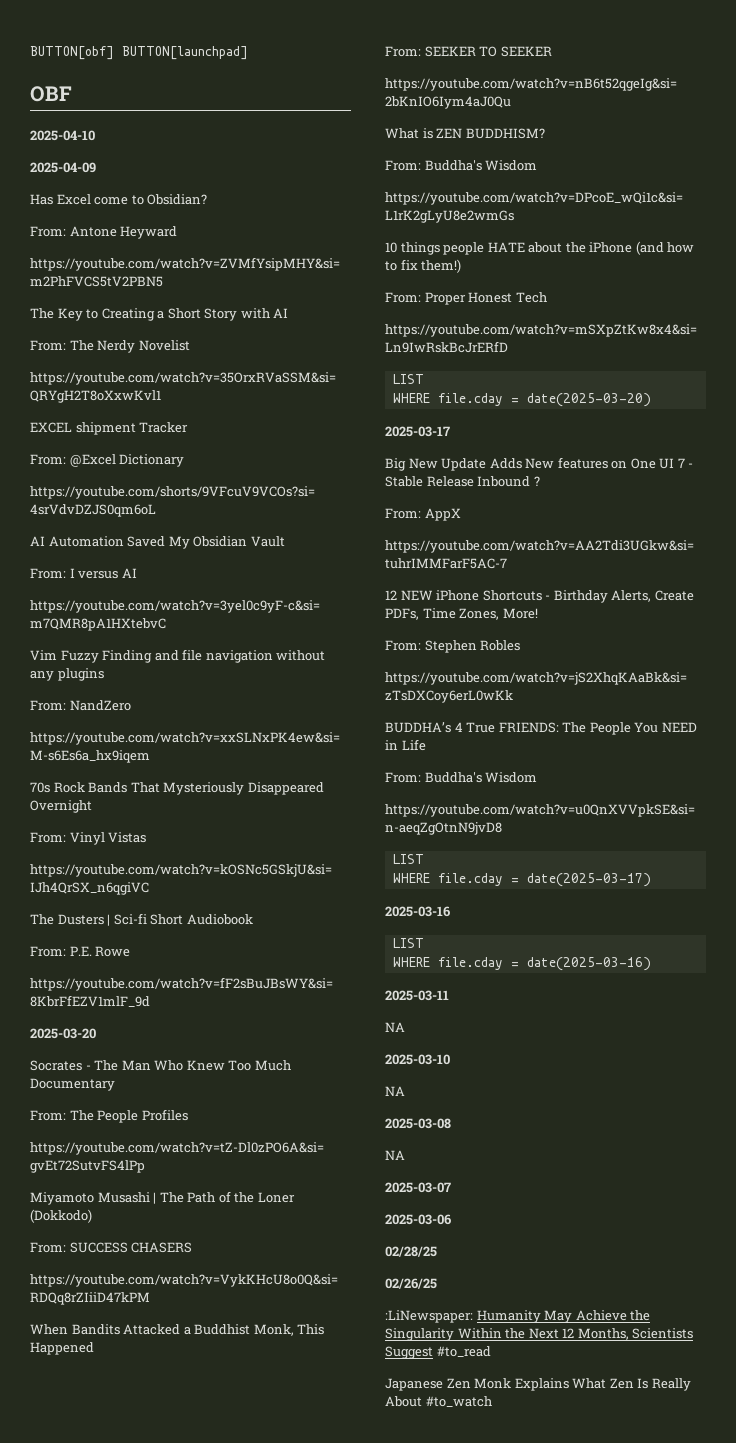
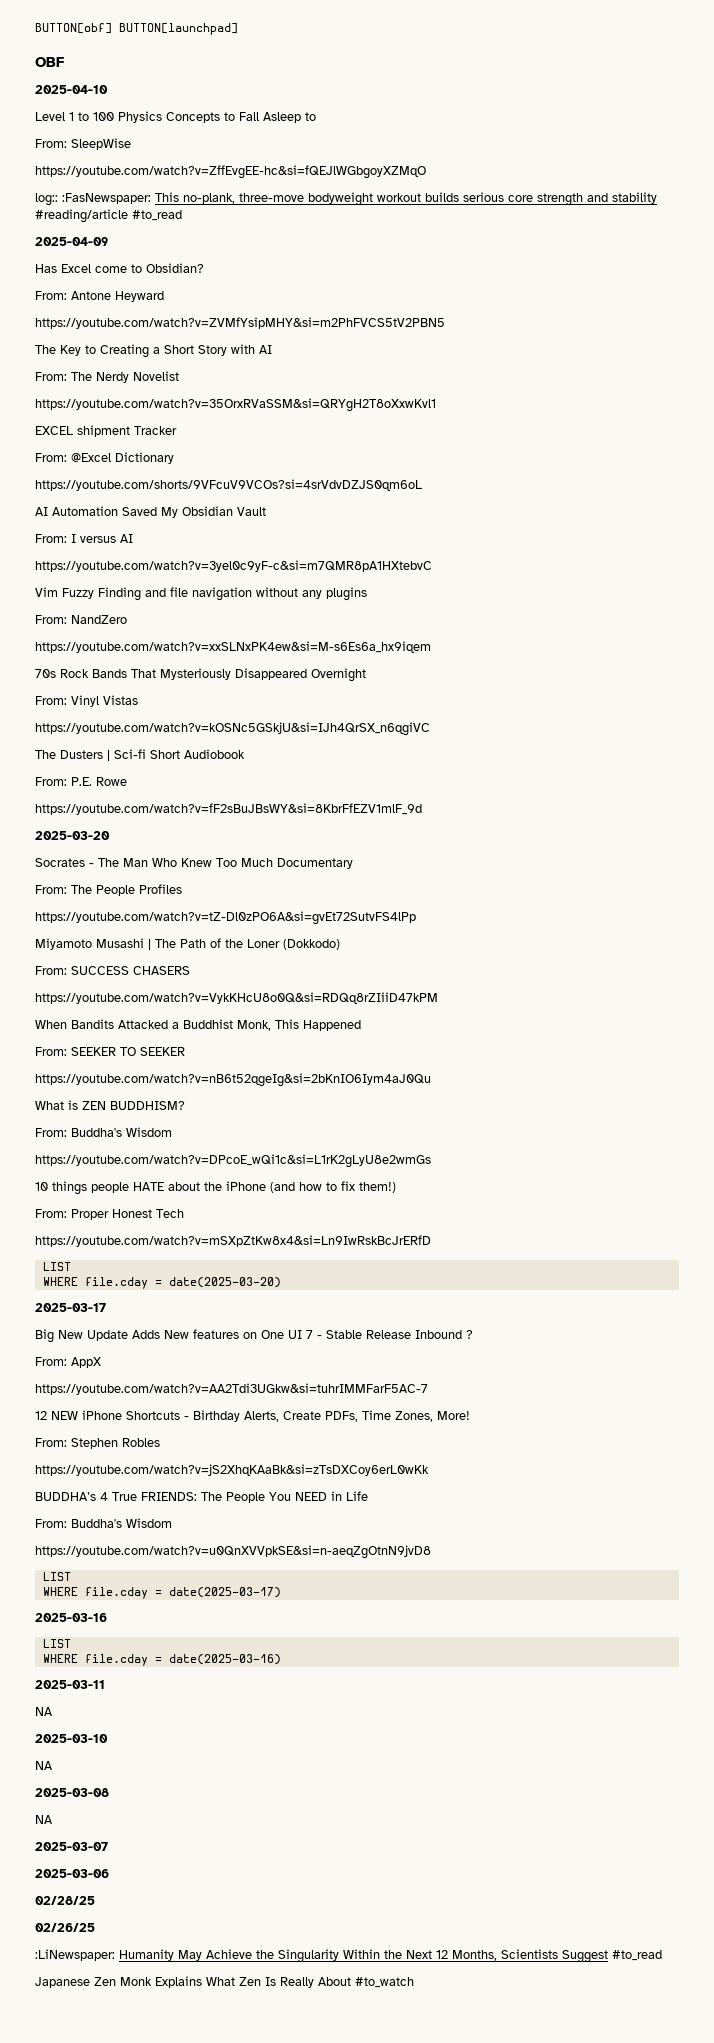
(95, 135) none -> [35,111,316,123] [35,138,131,150] [35,165,426,179] [35,192,657,206] [35,209,182,223] // Level 1 to 100 Physics Concepts to Fall Asleep to // From: SleepWise // https://youtube.com/watch?v=ZffEvgEE-hc&si=fQEJlWGbgoyXZMqO // log:: :FasNewspaper: This no-plank, three-move bodyweight workout builds serious core strength and stability #reading/article #to_read

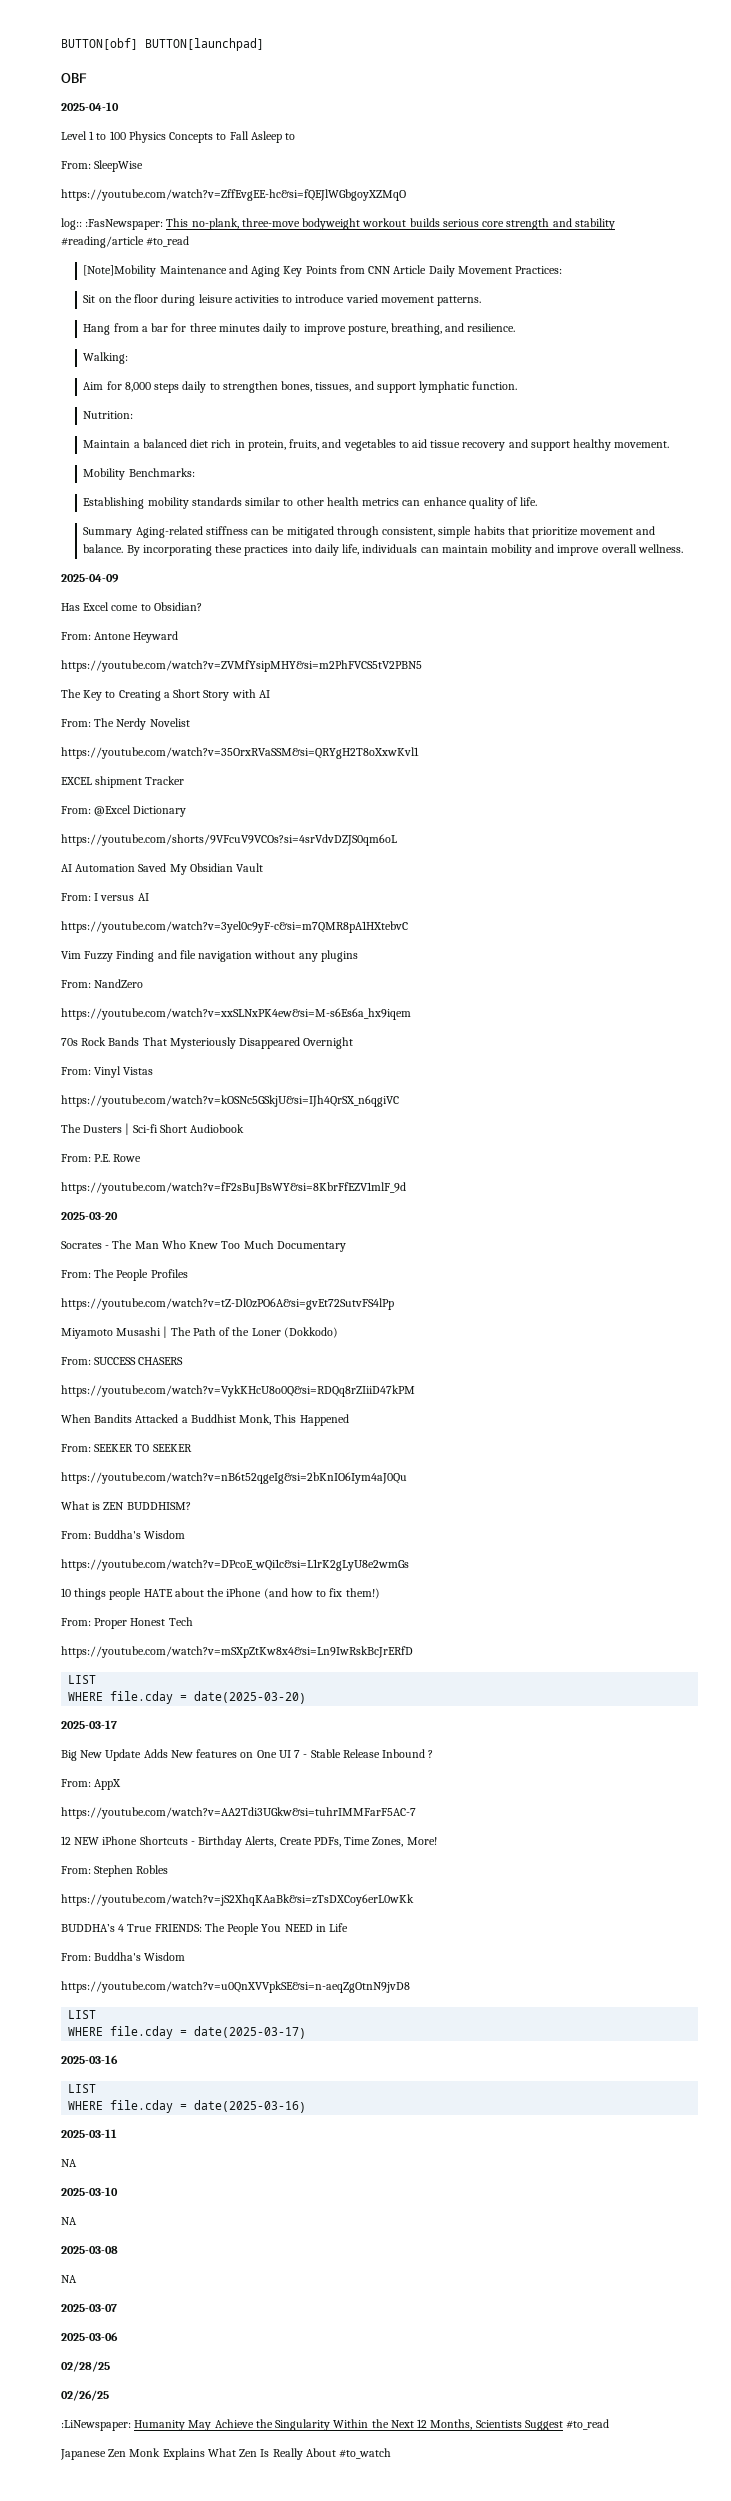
(182, 215) none -> [83,265,562,277] [83,294,481,306] [83,323,516,335] [83,352,129,364] [83,381,518,393] [83,411,134,419] [83,439,670,451] [83,468,195,480] [83,497,538,509] [83,526,656,538] [83,544,683,556] // [Note]Mobility Maintenance and Aging Key Points from CNN Article Daily Movement Practices: // Sit on the floor during leisure activities to introduce varied movement patterns. // Hang from a bar for three minutes daily to improve posture, breathing, and resilience. // Walking: // Aim for 8,000 steps daily to strengthen bones, tissues, and support lymphatic function. // Nutrition: // Maintain a balanced diet rich in protein, fruits, and vegetables to aid tissue recovery and support healthy movement. // Mobility Benchmarks: // Establishing mobility standards similar to other health metrics can enhance quality of life. // Summary Aging-related stiffness can be mitigated through consistent, simple habits that prioritize movement and balance. By incorporating these practices into daily life, individuals can maintain mobility and improve overall wellness.

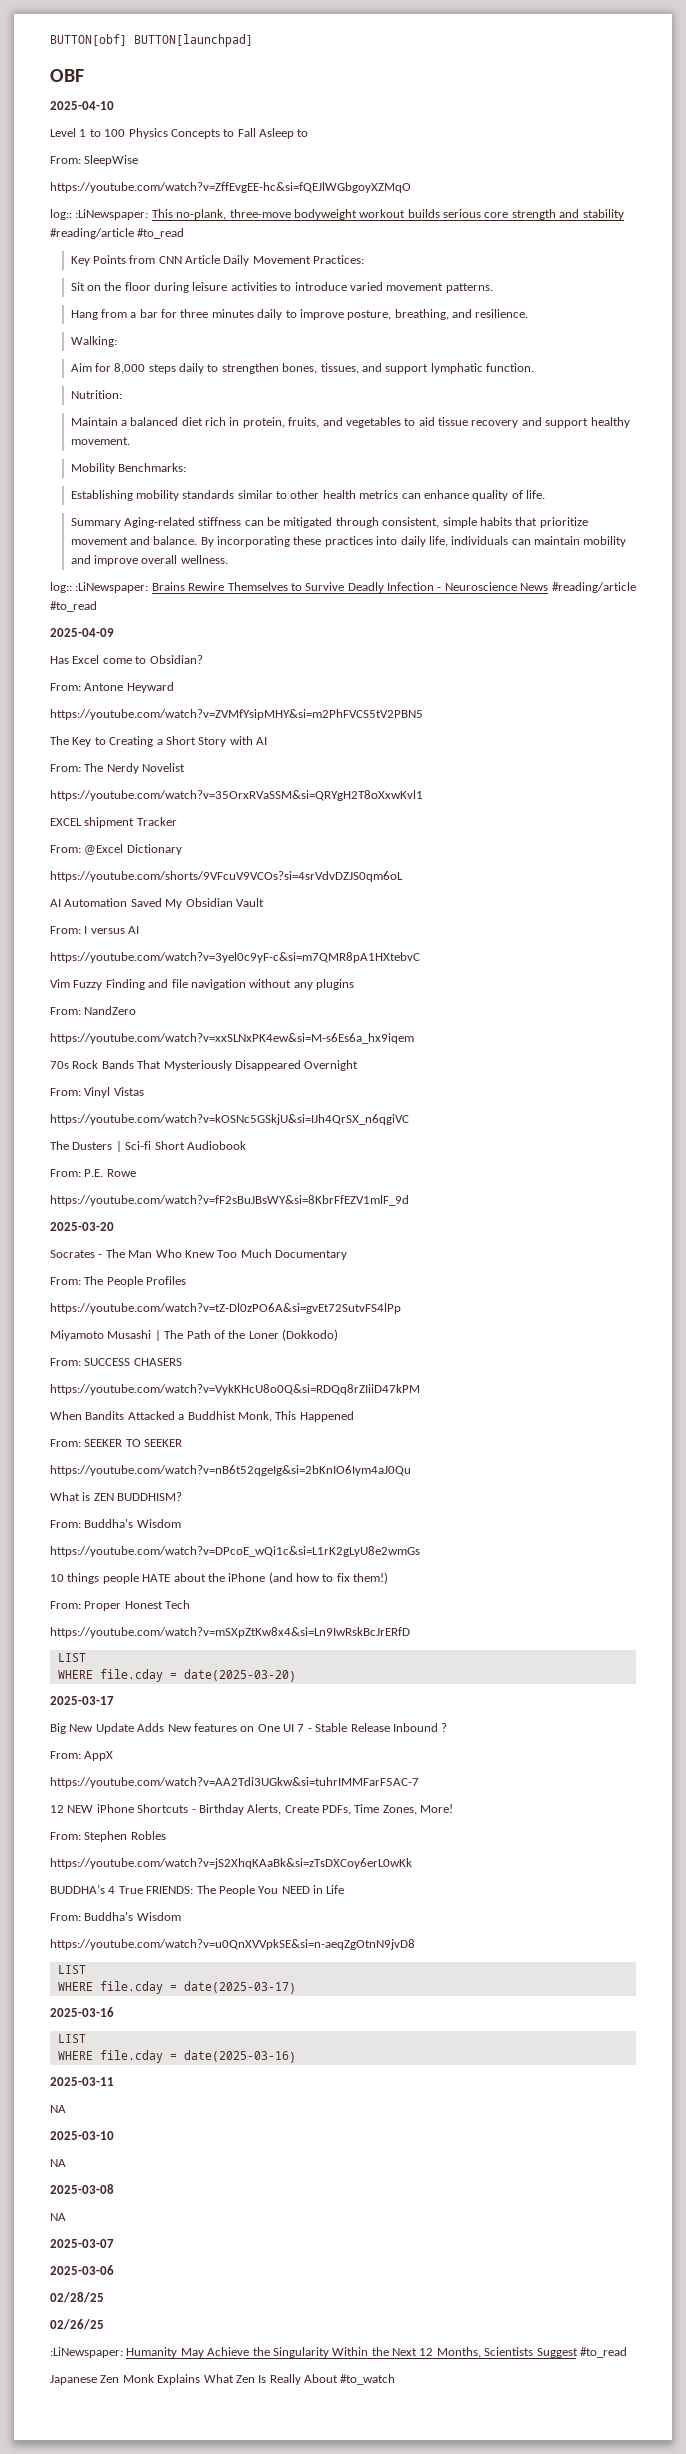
[85,219,164,230] :FasNewspaper: -> [75,209,149,220] :LiNewspaper:
[83,265,281,277] [Note]Mobility Maintenance and Aging -> (185, 233) none
(683, 548) none -> [50,582,636,593] [50,601,97,612] // log:: :LiNewspaper: Brains Rewire Themselves to Survive Deadly Infection - Neuroscience News #reading/article #to_read

